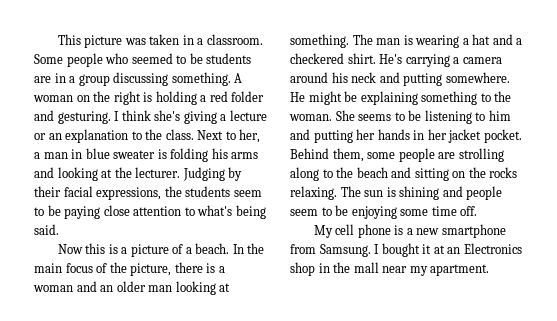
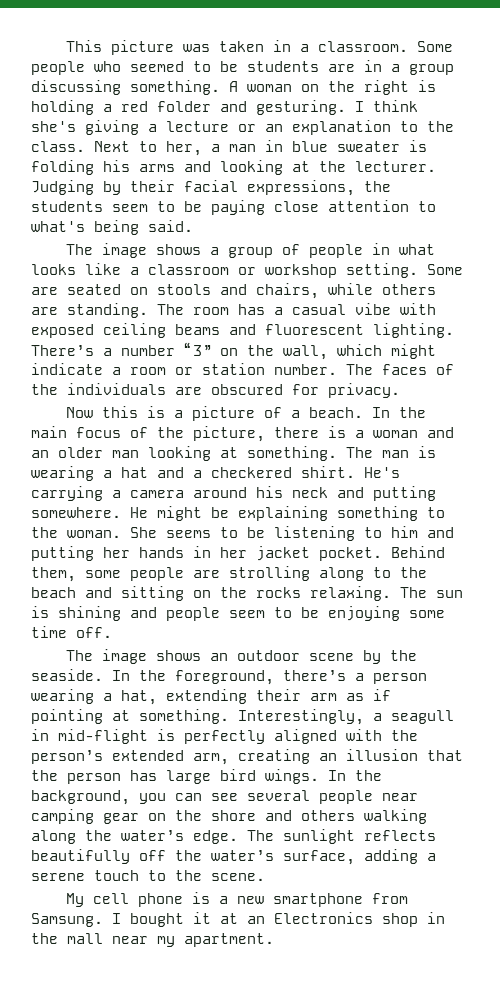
(59, 229) none -> [65,243,435,258] [31,263,463,278] [31,283,436,299] [31,303,436,318] [31,323,454,338] [31,342,436,360] [31,363,454,375] [31,383,400,398] // The image shows a group of people in what looks like a classroom or workshop setting. Some are seated on stools and chairs, while others are standing. The room has a casual vibe with exposed ceiling beams and fluorescent lighting. There’s a number “3” on the wall, which might indicate a room or station number. The faces of the individuals are obscured for privacy.
(478, 211) none -> [65,649,417,664] [31,669,427,685] [31,689,391,705] [31,709,454,725] [31,729,418,744] [31,749,463,765] [31,769,382,784] [31,790,418,805] [31,809,427,824] [31,829,436,844] [31,849,436,865] [31,870,265,881] // The image shows an outdoor scene by the seaside. In the foreground, there’s a person wearing a hat, extending their arm as if pointing at something. Interestingly, a seagull in mid-flight is perfectly aligned with the person’s extended arm, creating an illusion that the person has large bird wings. In the background, you can see several people near camping gear on the shore and others walking along the water’s edge. The sunlight reflects beautifully off the water’s surface, adding a serene touch to the scene.

